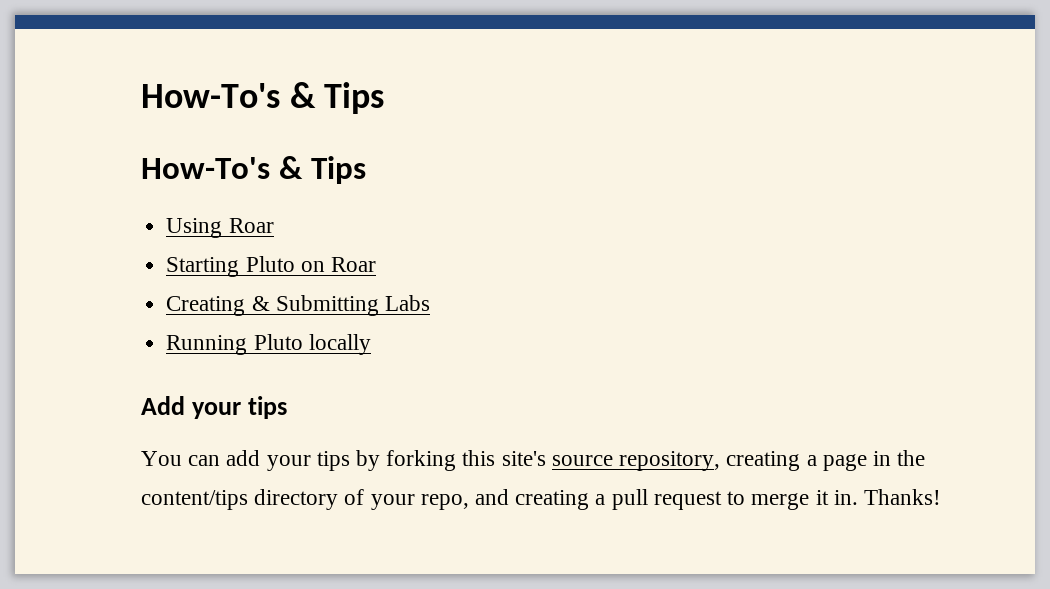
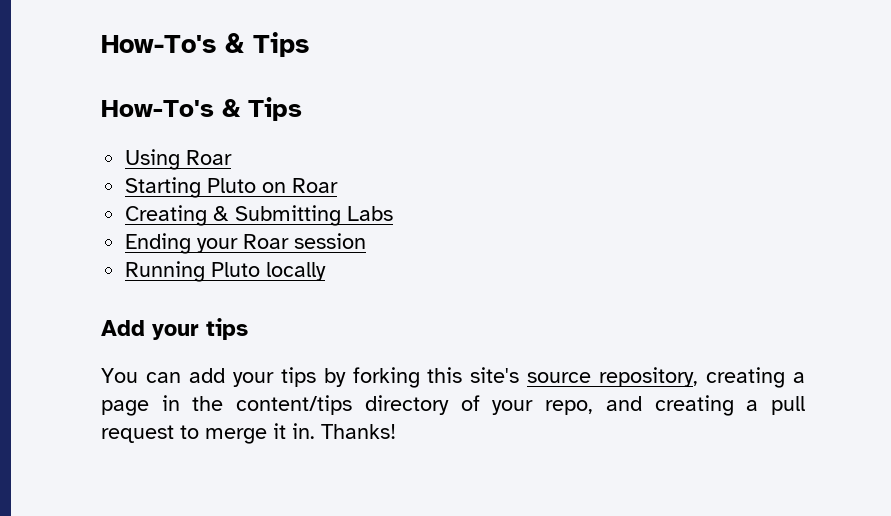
(430, 303) none -> [125,233,367,254] // Ending your Roar session

